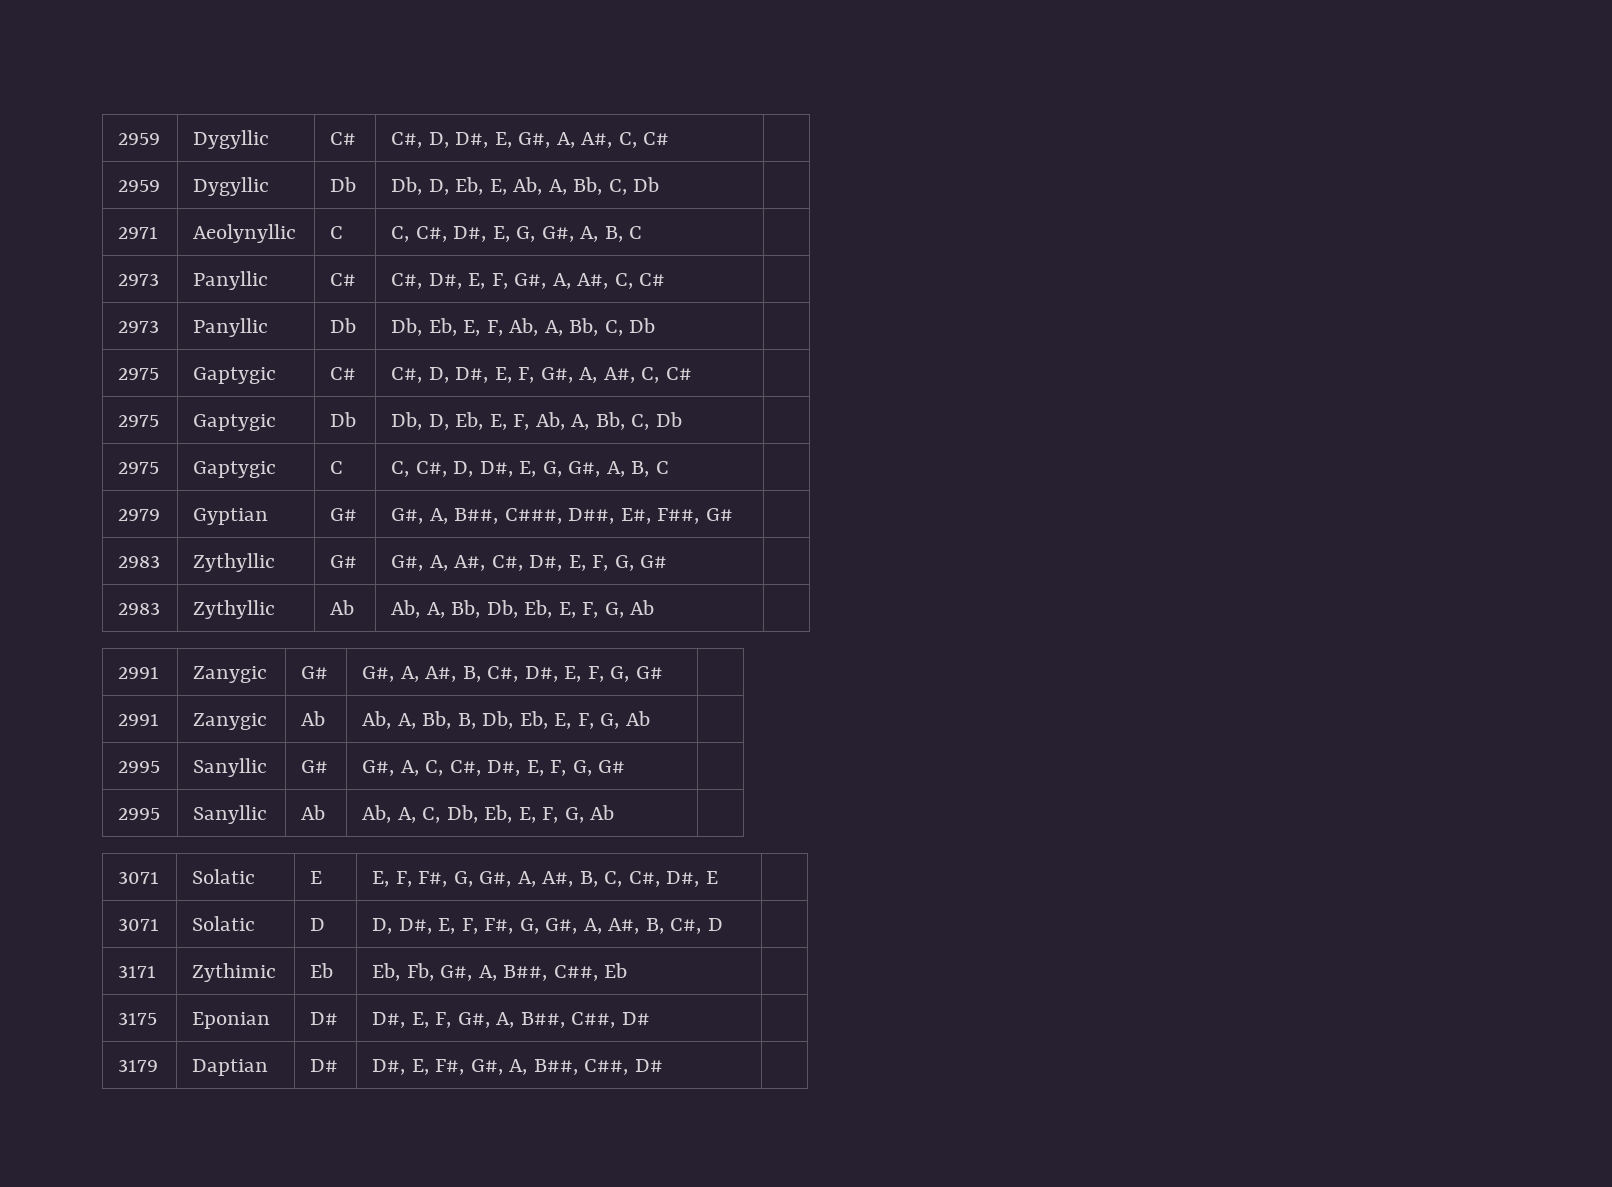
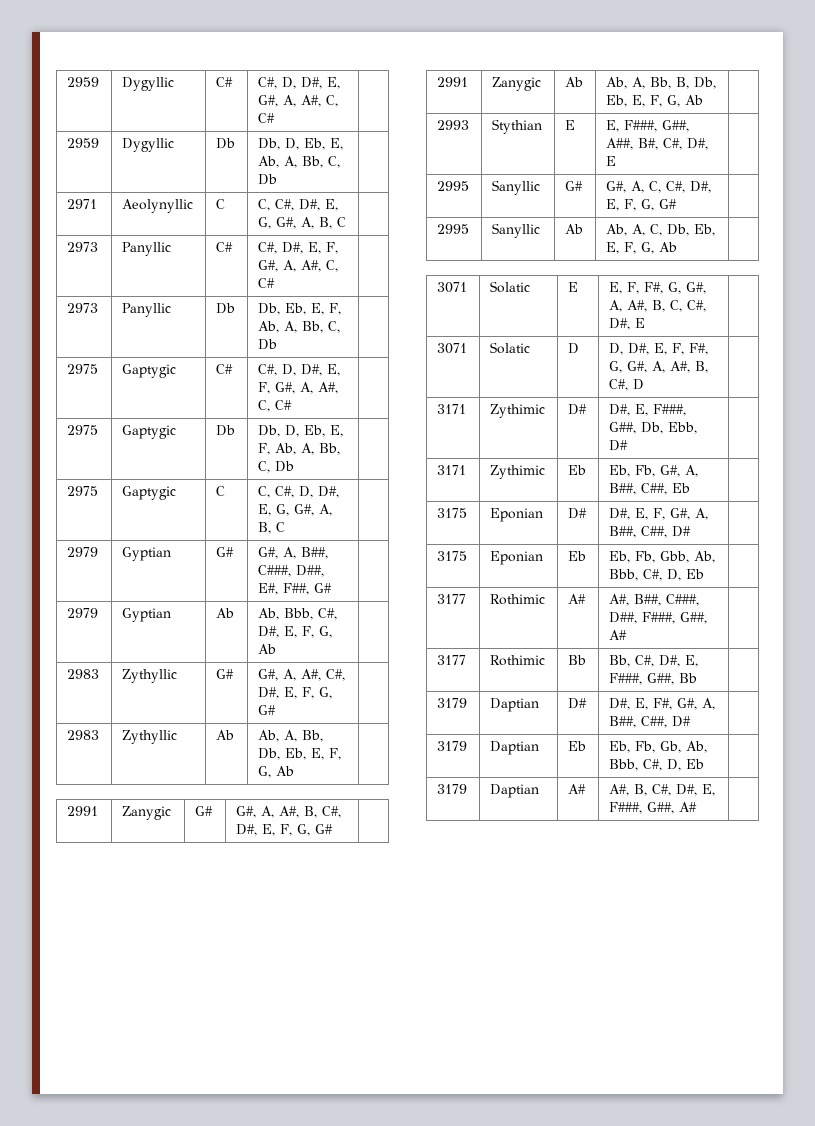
(733, 514) none -> [67,608,99,618] [122,608,172,622] [216,608,235,618] [258,608,338,620] [258,626,333,638] [258,644,277,654] // 2979 | Gyptian | Ab | Ab, Bbb, C#, D#, E, F, G, Ab |
(650, 718) none -> [437,120,470,130] [492,119,543,134] [565,120,576,130] [606,120,690,132] [606,138,709,150] [606,156,617,166] // 2993 | Stythian | E | E, F###, G##, A##, B#, C#, D#, E |
(723, 924) none -> [437,404,467,414] [490,404,546,418] [568,404,588,415] [609,404,687,416] [609,422,698,434] [609,440,629,451] // 3171 | Zythimic | D# | D#, E, F###, G##, Db, Ebb, D# |
(650, 1018) none -> [437,551,468,561] [490,551,544,565] [568,551,587,561] [609,551,716,563] [609,569,705,581] [437,594,467,604] [490,594,546,605] [568,594,587,604] [609,594,700,606] [609,612,708,624] [609,630,628,640] [437,655,467,665] [490,655,546,666] [568,655,587,665] [609,655,699,667] [609,673,698,685] // 3175 | Eponian | Eb | Eb, Fb, Gbb, Ab, Bbb, C#, D, Eb | // 3177 | Rothimic | A# | A#, B##, C###, D##, F###, G##, A# | // 3177 | Rothimic | Bb | Bb, C#, D#, E, F###, G##, Bb |
(663, 1065) none -> [437,741,468,751] [490,741,540,755] [568,741,587,751] [609,741,708,753] [609,759,705,771] [437,784,468,794] [490,784,540,798] [568,784,587,794] [609,784,716,796] [609,802,698,814] // 3179 | Daptian | Eb | Eb, Fb, Gb, Ab, Bbb, C#, D, Eb | // 3179 | Daptian | A# | A#, B, C#, D#, E, F###, G##, A# |

